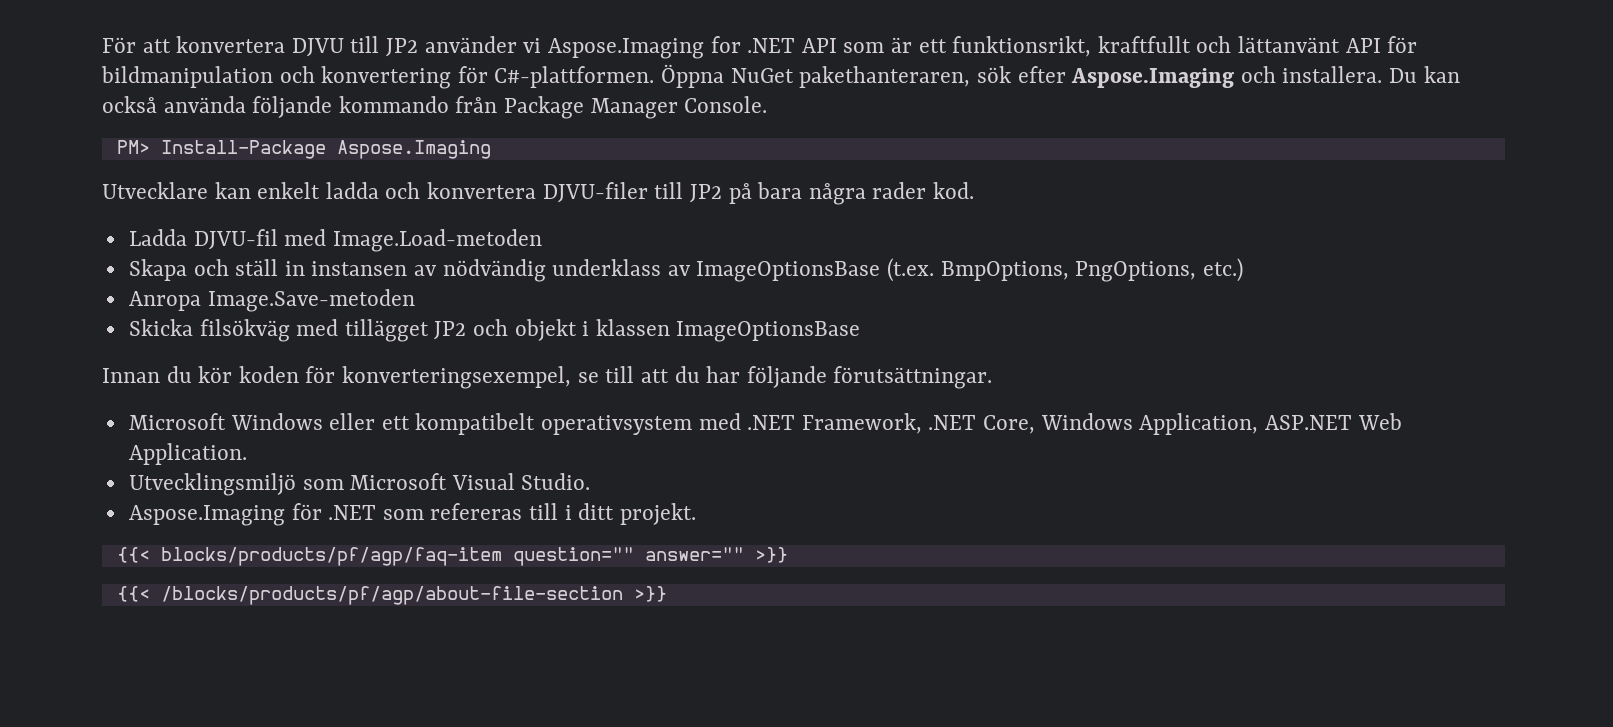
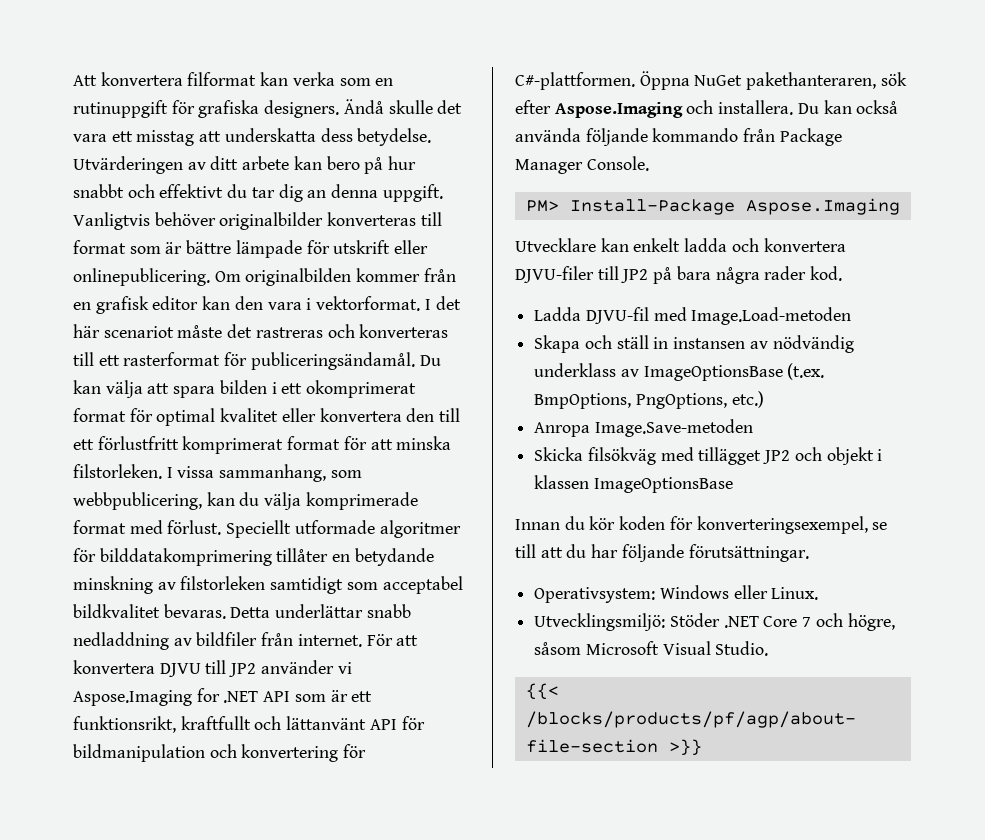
(102, 45) none -> [73,72,394,86] [73,99,463,118] [73,128,432,146] [73,156,417,174] [73,184,443,202] [73,212,442,230] [73,240,429,258] [73,268,456,286] [73,296,461,314] [73,324,449,338] [73,352,441,370] [73,380,417,398] [73,408,461,426] [73,436,452,454] [73,464,362,482] [73,492,418,510] [73,520,461,538] [73,548,434,566] [73,576,463,594] [73,604,411,619] [73,632,362,650] Att konvertera filformat kan verka som en rutinuppgift för grafiska designers. Ändå skulle det vara ett misstag att underskatta dess betydelse. Utvärderingen av ditt arbete kan bero på hur snabbt och effektivt du tar dig an denna uppgift. Vanligtvis behöver originalbilder konverteras till format som är bättre lämpade för utskrift eller onlinepublicering. Om originalbilden kommer från en grafisk editor kan den vara i vektorformat. I det här scenariot måste det rastreras och konverteras till ett rasterformat för publiceringsändamål. Du kan välja att spara bilden i ett okomprimerat format för optimal kvalitet eller konvertera den till ett förlustfritt komprimerat format för att minska filstorleken. I vissa sammanhang, som webbpublicering, kan du välja komprimerade format med förlust. Speciellt utformade algoritmer för bilddatakomprimering tillåter en betydande minskning av filstorleken samtidigt som acceptabel bildkvalitet bevaras. Detta underlättar snabb nedladdning av bildfiler från internet.
[128,413,226,430] Microsoft -> [534,587,656,603] Operativsystem:
[381,413,1402,435] [128,443,247,465] [128,473,591,496] [128,503,696,526] [116,547,788,566] ett kompatibelt operativsystem med .NET Framework, .NET Core, Windows Application, ASP.NET Web Application. // Utvecklingsmiljö som Microsoft Visual Studio. // Aspose.Imaging för .NET som refereras till i ditt projekt. // {{< blocks/products/pf/agp/faq-item question="" answer="" >}} -> [771,587,819,600] [534,613,895,631] [534,641,769,656] Linux. // Utvecklingsmiljö: Stöder .NET Core 7 och högre, såsom Microsoft Visual Studio.

